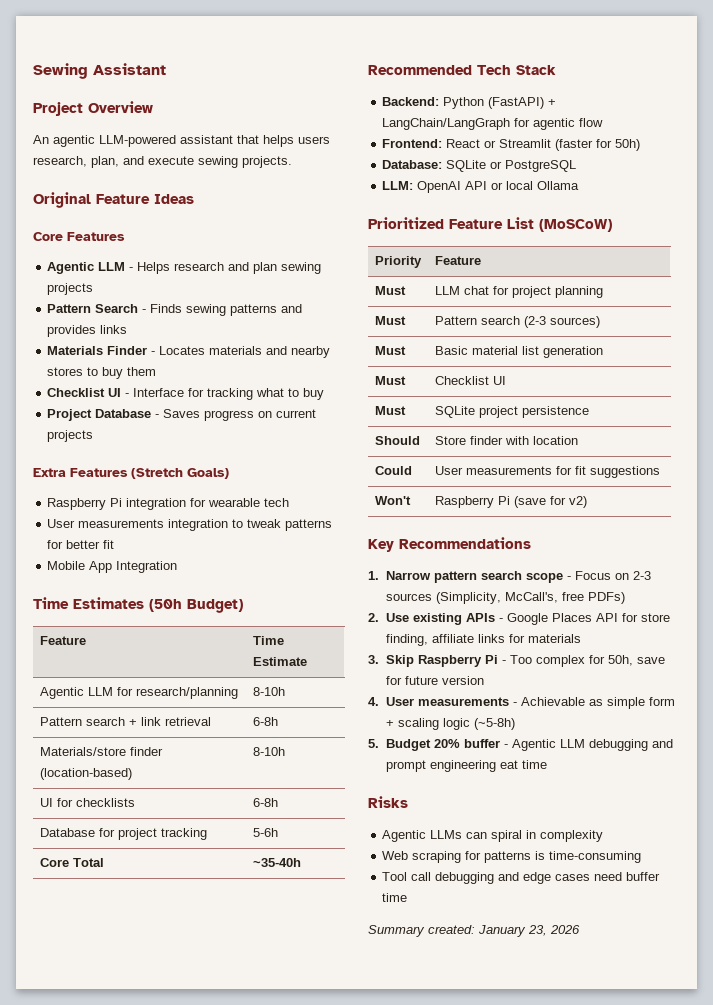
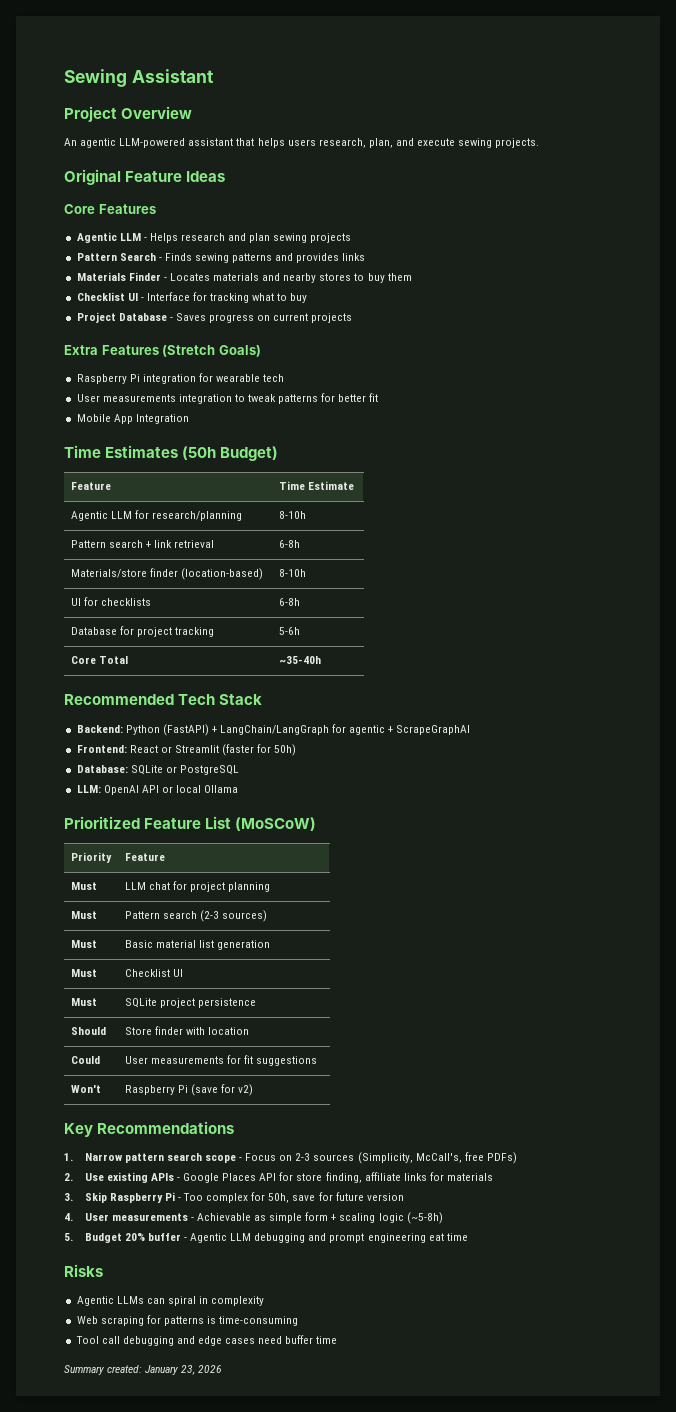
[579,118,604,127] flow -> [388,725,471,735] + ScrapeGraphAI

